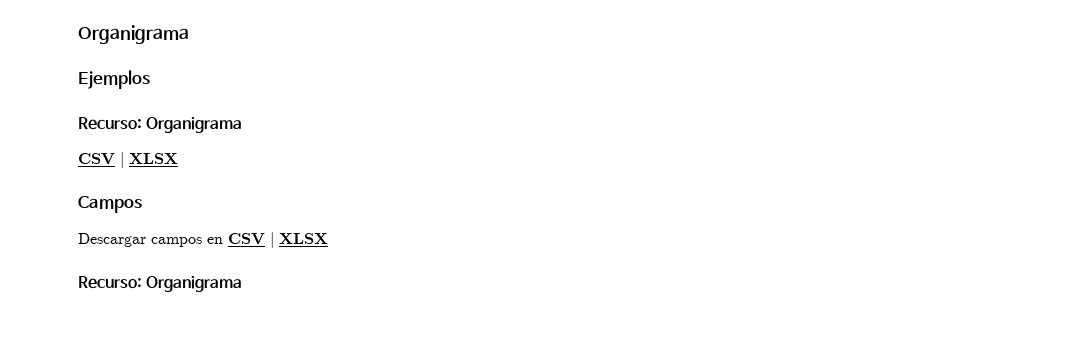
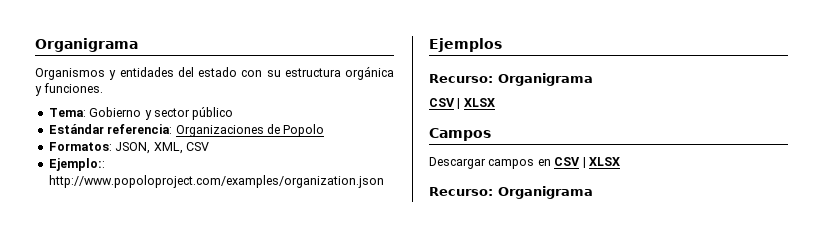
[78,25,189,44] Organigrama -> [35,38,138,52] [35,66,394,80] [35,83,104,96] [48,107,234,120] [48,124,325,137] [48,142,209,154] [48,158,105,171] [48,175,384,188] Organigrama // Organismos y entidades del estado con su estructura orgánica y funciones. // Tema: Gobierno y sector público // Estándar referencia: Organizaciones de Popolo // Formatos: JSON, XML, CSV // Ejemplo:: http://www.popoloproject.com/examples/organization.json

